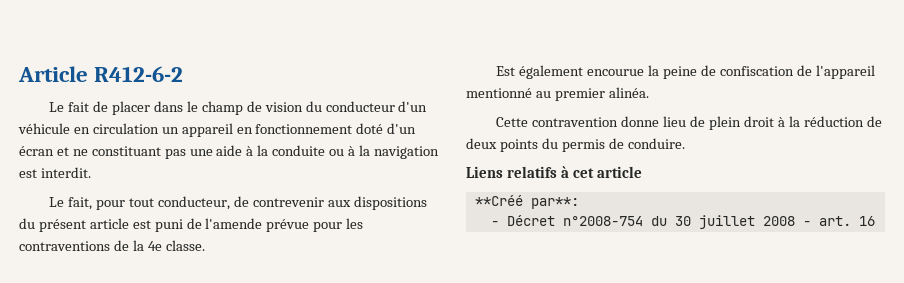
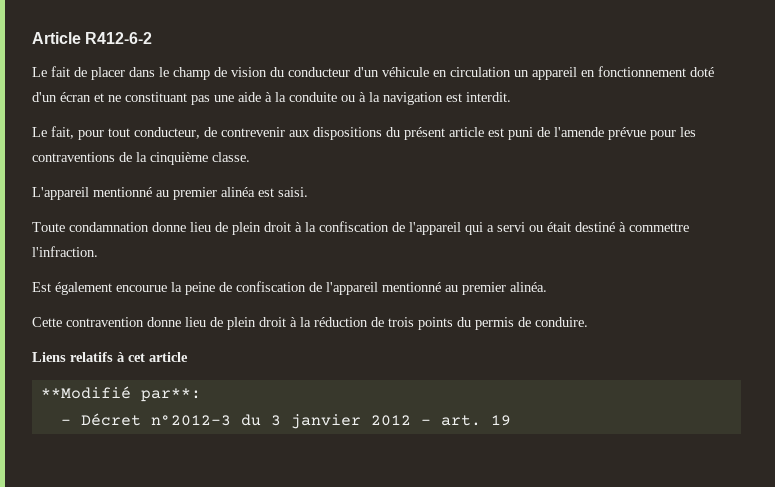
[147,241,162,251] 4e -> [150,152,208,165] cinquième
(205, 245) none -> [32,187,308,200] [32,221,689,235] [32,246,98,257] // L'appareil mentionné au premier alinéa est saisi. // Toute condamnation donne lieu de plein droit à la confiscation de l'appareil qui a servi ou était destiné à commettre l'infraction.
[466,138,497,149] deux -> [388,317,414,327] trois
[474,195,523,206] **Créé -> [40,386,131,399] **Modifié
[562,215,795,229] n°2008-754 du 30 juillet 2008 -> [150,414,411,429] n°2012-3 du 3 janvier 2012
[858,216,875,226] 16 -> [490,415,511,426] 19

